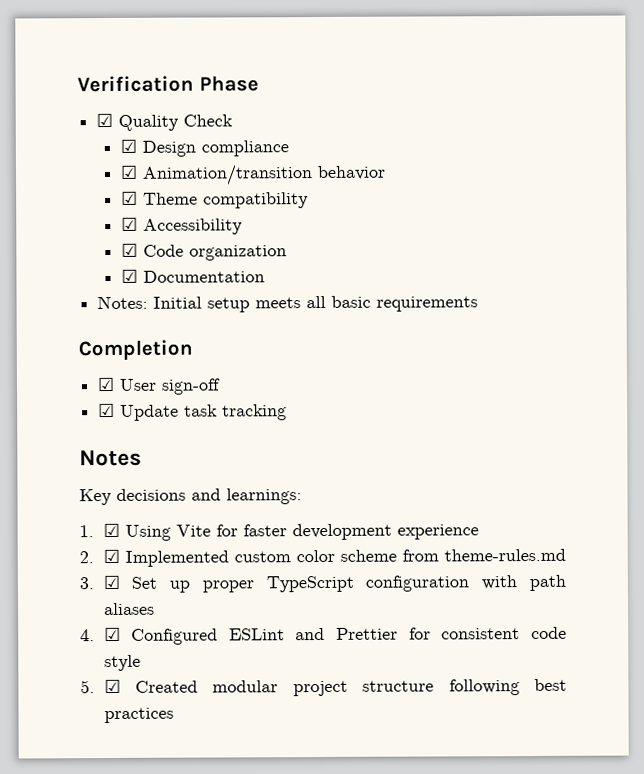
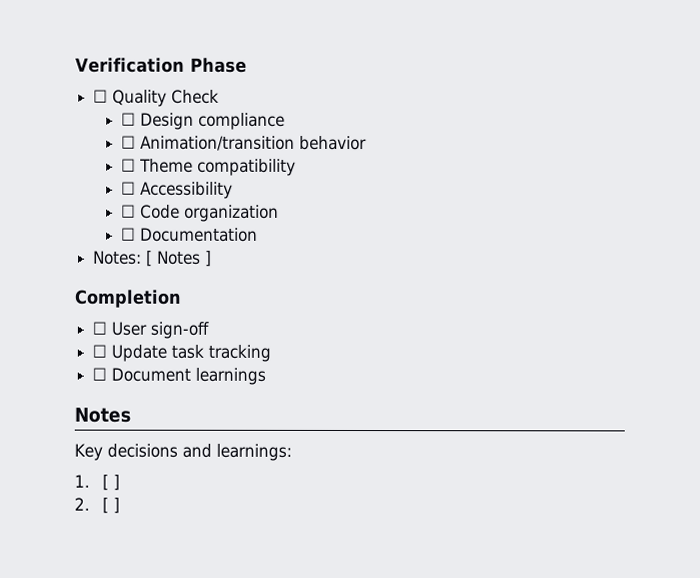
[96,112,114,128] ☑ -> [93,89,109,103] ☐
[119,138,137,153] ☑ -> [121,112,137,126] ☐
[119,164,138,179] ☑ -> [121,135,137,149] ☐
[120,190,138,205] ☑ -> [121,158,137,172] ☐
[120,216,138,231] ☑ -> [121,181,137,195] ☐
[120,242,138,257] ☑ -> [121,204,137,218] ☐
[120,268,138,283] ☑ -> [121,227,137,241] ☐
[153,295,479,313] Initial setup meets all basic requirements -> [146,250,213,267] [ Notes ]
[97,376,116,392] ☑ -> [92,321,108,335] ☐
[98,402,116,418] ☑ -> [92,344,108,358] ☐
(288, 412) none -> [92,367,267,385] // ☐ Document learnings
[102,522,479,541] [79,548,566,567] [79,574,566,593] [103,602,155,616] [80,626,567,645] [103,654,141,672] [80,678,567,697] [103,707,174,724] ☑ Using Vite for faster development experience // 2. ☑ Implemented custom color scheme from theme-rules.md // 3. ☑ Set up proper TypeScript configuration with path aliases // 4. ☑ Configured ESLint and Prettier for consistent code style // 5. ☑ Created modular project structure following best practices -> [102,474,121,491] [74,497,121,514] [ ] // 2. [ ]

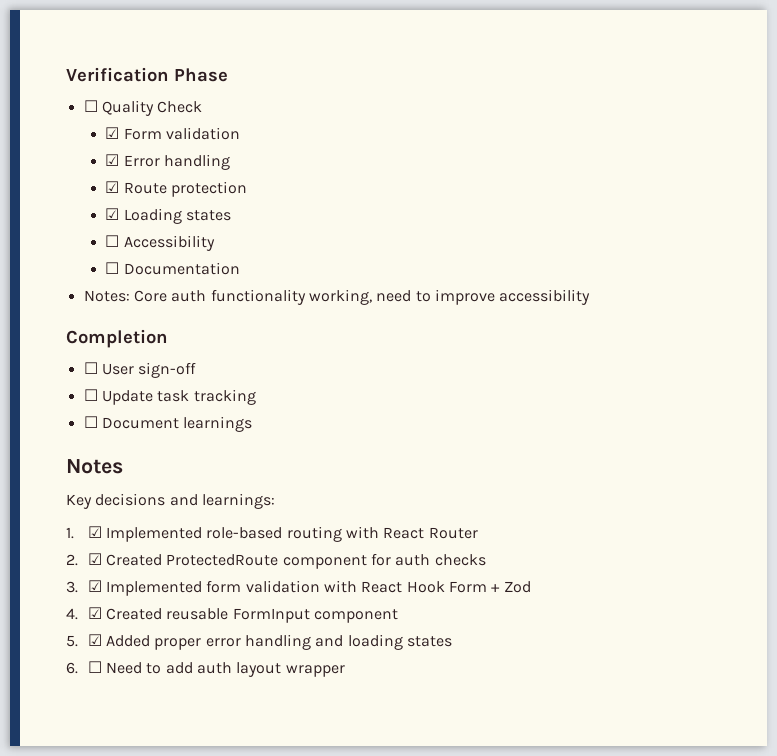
[121,112,286,130] [121,135,368,151] [121,158,297,176] ☐ Design compliance // ☐ Animation/transition behavior // ☐ Theme compatibility -> [105,127,240,140] [105,154,230,170] [105,181,247,197] [105,208,231,224] ☑ Form validation // ☑ Error handling // ☑ Route protection // ☑ Loading states
[121,204,280,222] // ☐ Code organization -> (215, 243) none
[146,250,213,267] [ Notes ] -> [133,289,591,305] Core auth functionality working, need to improve accessibility
[102,474,121,491] [74,497,121,514] [ ] // 2. [ ] -> [87,526,478,542] [66,553,486,569] [66,580,531,596] [66,607,398,623] [66,634,452,650] [66,661,345,677] ☑ Implemented role-based routing with React Router // 2. ☑ Created ProtectedRoute component for auth checks // 3. ☑ Implemented form validation with React Hook Form + Zod // 4. ☑ Created reusable FormInput component // 5. ☑ Added proper error handling and loading states // 6. ☐ Need to add auth layout wrapper

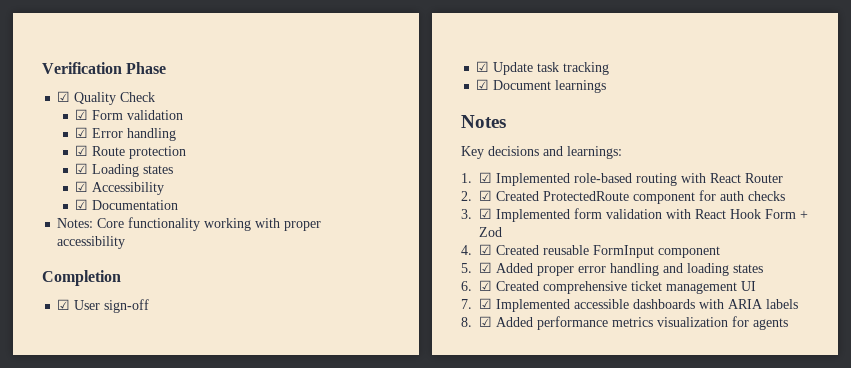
[83,100,98,112] ☐ -> [57,91,71,102] ☑
[105,235,120,247] ☐ -> [75,181,89,192] ☑
[105,262,120,274] ☐ -> [75,199,89,210] ☑
[171,289,495,305] auth functionality working, need to improve -> [128,217,322,231] functionality working with proper
[83,362,98,374] ☐ -> [57,299,71,310] ☑
[83,389,98,401] ☐ -> [476,61,490,72] ☑
[83,416,98,428] ☐ -> [476,79,490,90] ☑
[87,661,345,677] ☐ Need to add auth layout wrapper -> [479,280,756,294] [461,298,798,312] [461,316,788,330] ☑ Created comprehensive ticket management UI // 7. ☑ Implemented accessible dashboards with ARIA labels // 8. ☑ Added performance metrics visualization for agents

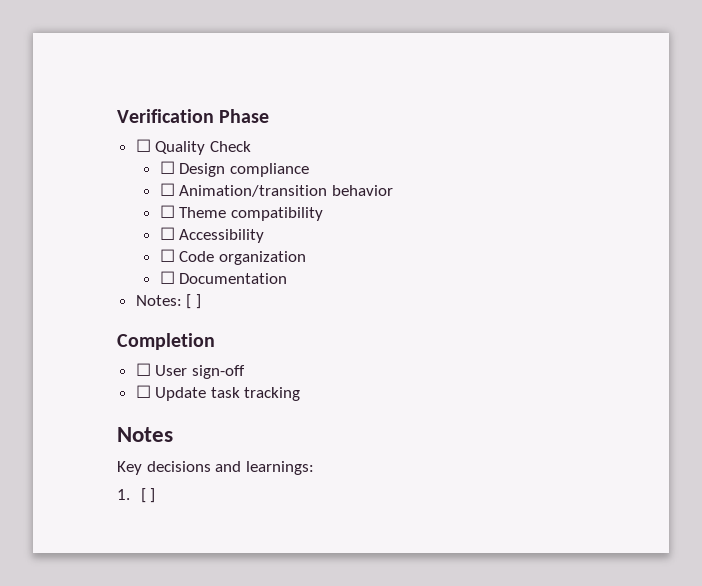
[57,91,71,102] ☑ -> [135,139,151,152] ☐
[75,109,184,120] [75,127,177,141] [75,145,187,159] [75,163,174,177] [75,181,165,195] [75,199,179,210] [57,217,322,231] [57,236,126,249] ☑ Form validation // ☑ Error handling // ☑ Route protection // ☑ Loading states // ☑ Accessibility // ☑ Documentation // Notes: Core functionality working with proper accessibility -> [159,161,309,177] [159,183,393,197] [159,205,323,221] [159,227,265,243] [159,249,306,265] [159,271,288,284] [135,294,201,309] ☐ Design compliance // ☐ Animation/transition behavior // ☐ Theme compatibility // ☐ Accessibility // ☐ Code organization // ☐ Documentation // Notes: [ ]
[57,299,71,310] ☑ -> [135,363,151,376] ☐
[476,61,490,72] ☑ -> [135,385,151,398] ☐
[476,79,607,93] // ☑ Document learnings -> (301, 394) none
[479,172,783,186] [461,190,785,204] [461,208,808,222] [479,227,502,237] [461,244,720,258] [461,262,763,276] [461,280,756,294] [461,298,798,312] [461,316,788,330] ☑ Implemented role-based routing with React Router // 2. ☑ Created ProtectedRoute component for auth checks // 3. ☑ Implemented form validation with React Hook Form + Zod // 4. ☑ Created reusable FormInput component // 5. ☑ Added proper error handling and loading states // 6. ☑ Created comprehensive ticket management UI // 7. ☑ Implemented accessible dashboards with ARIA labels // 8. ☑ Added performance metrics visualization for agents -> [140,488,156,503] [ ]

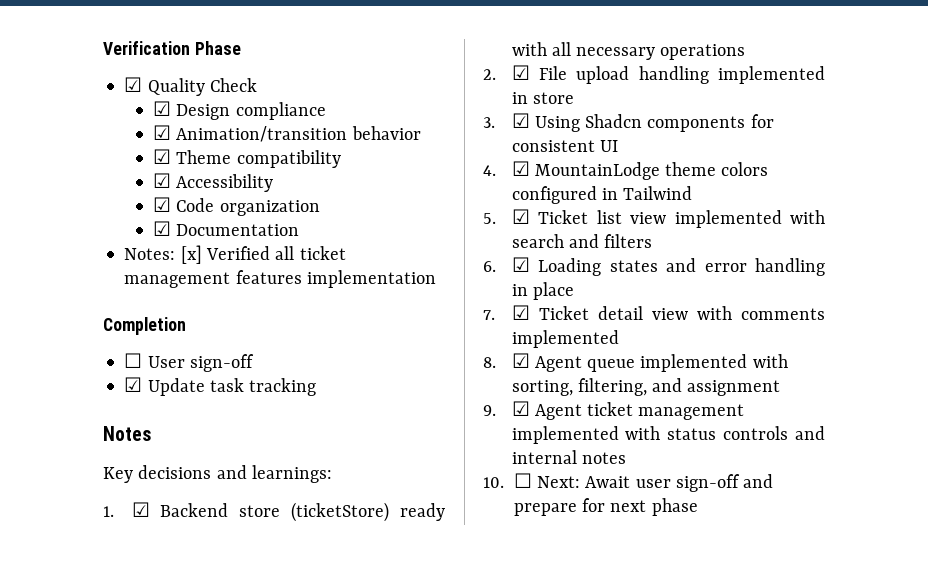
[135,139,151,152] ☐ -> [124,77,143,92] ☑
[159,161,175,174] ☐ -> [153,101,172,116] ☑
[159,183,175,196] ☐ -> [153,125,172,140] ☑
[159,205,175,218] ☐ -> [153,149,172,164] ☑
[159,227,175,240] ☐ -> [153,173,172,188] ☑
[159,249,175,262] ☐ -> [153,197,172,212] ☑
[159,271,175,284] ☐ -> [153,221,172,236] ☑
[186,294,201,309] [ ] -> [180,245,346,264] [124,270,436,288] [x] Verified all ticket management features implementation
[135,385,151,398] ☐ -> [124,377,143,392] ☑
[140,488,156,503] [ ] -> [131,502,446,522] [511,42,746,60] [483,65,825,84] [511,92,574,104] [483,113,774,132] [511,140,618,152] [483,161,769,180] [511,186,693,204] [483,209,825,228] [511,234,653,248] [483,257,825,276] [511,282,574,300] [483,305,825,320] [511,330,619,348] [483,353,788,372] [511,378,781,396] [483,401,745,420] [511,426,825,444] [511,450,626,464] [483,473,774,492] [513,498,698,516] ☑ Backend store (ticketStore) ready with all necessary operations // 2. ☑ File upload handling implemented in store // 3. ☑ Using Shadcn components for consistent UI // 4. ☑ MountainLodge theme colors configured in Tailwind // 5. ☑ Ticket list view implemented with search and filters // 6. ☑ Loading states and error handling in place // 7. ☑ Ticket detail view with comments implemented // 8. ☑ Agent queue implemented with sorting, filtering, and assignment // 9. ☑ Agent ticket management implemented with status controls and internal notes // 10. ☐ Next: Await user sign-off and prepare for next phase

